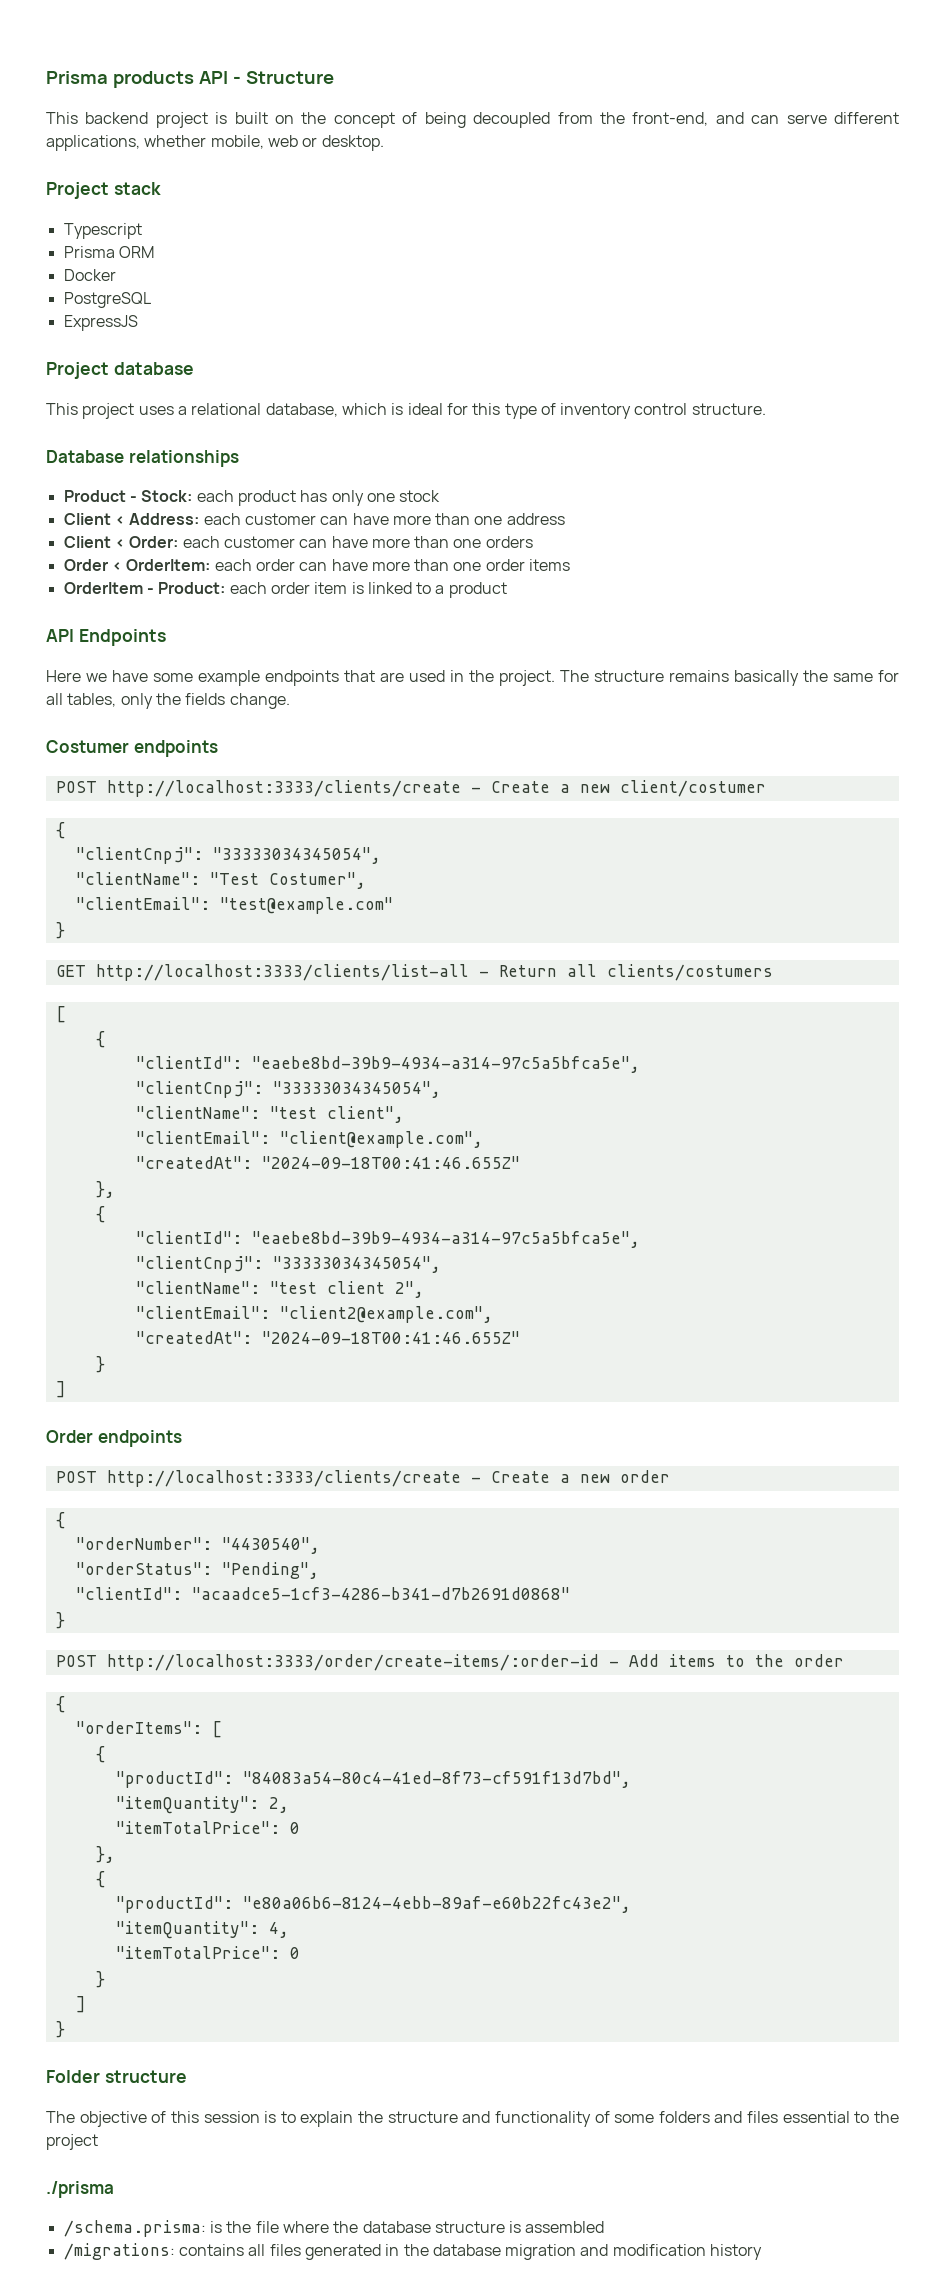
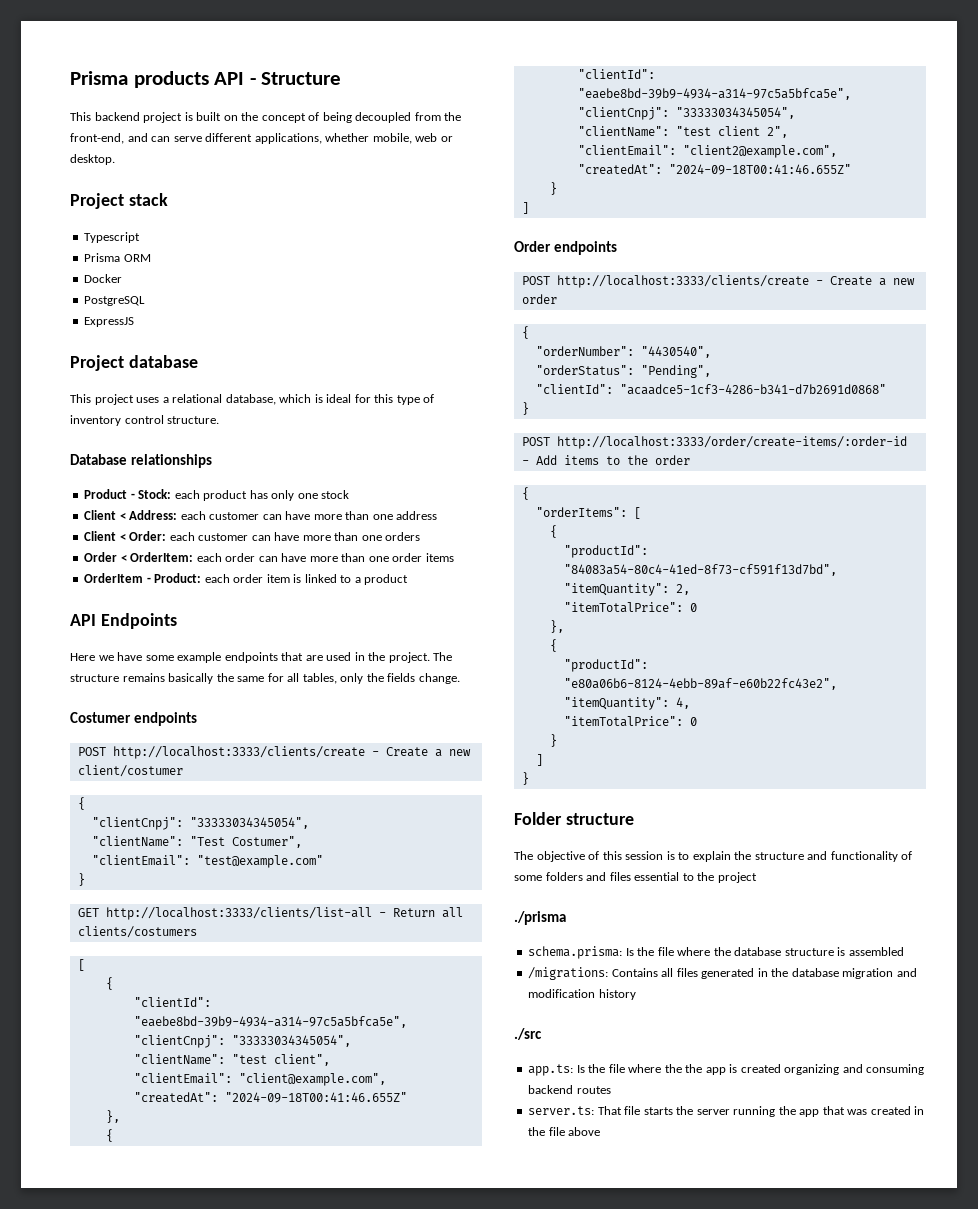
[63,2220,222,2237] /schema.prisma: is -> [528,946,634,959] schema.prisma: Is
[178,2244,244,2256] contains -> [611,968,658,977] Contains
(763, 2252) none -> [514,1028,542,1040] [528,1064,925,1076] [528,1085,611,1094] [528,1106,925,1117] [528,1127,601,1136] // ./src // app.ts: Is the file where the the app is created organizing and consuming backend routes // server.ts: That file starts the server running the app that was created in the file above

